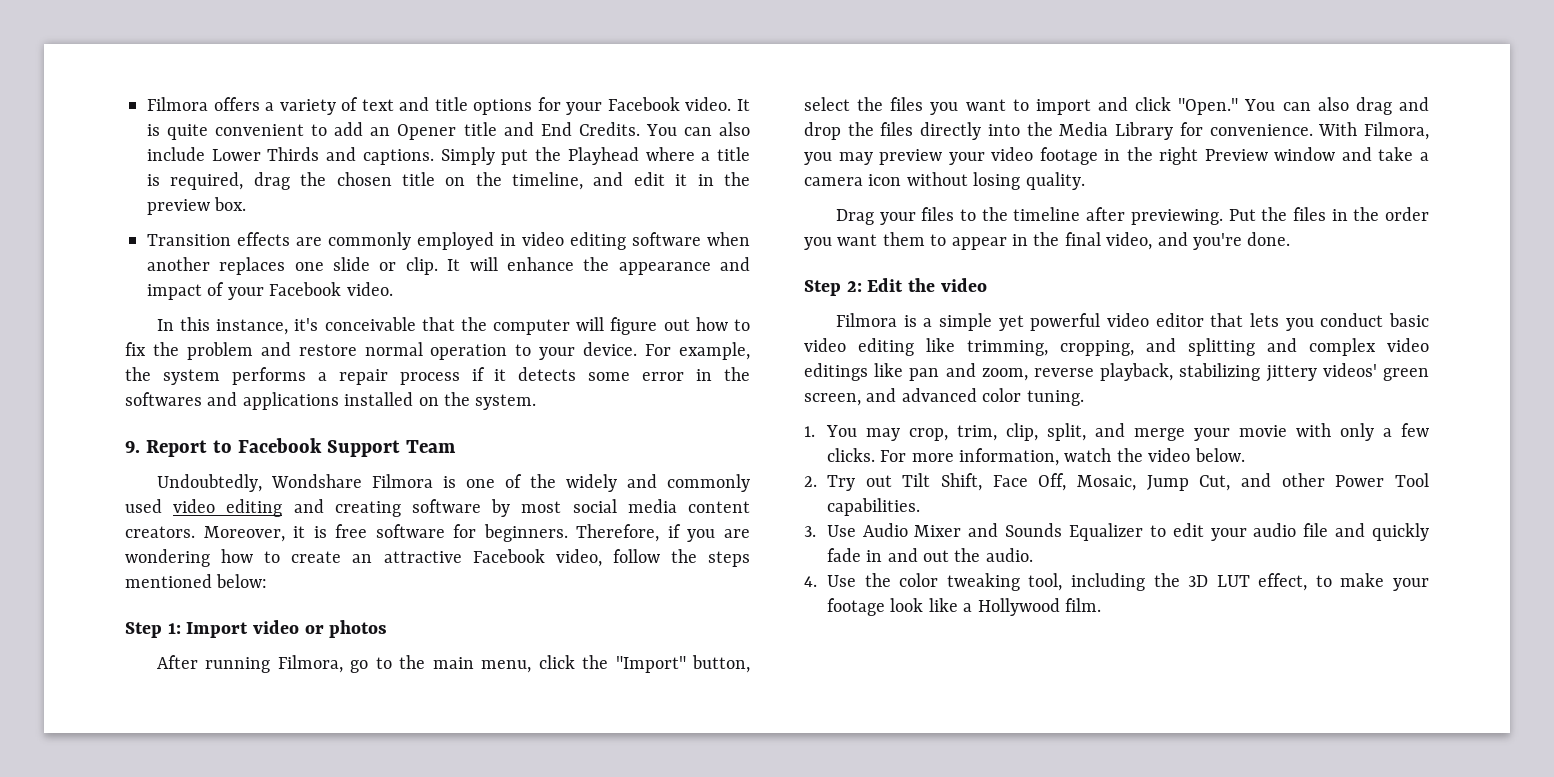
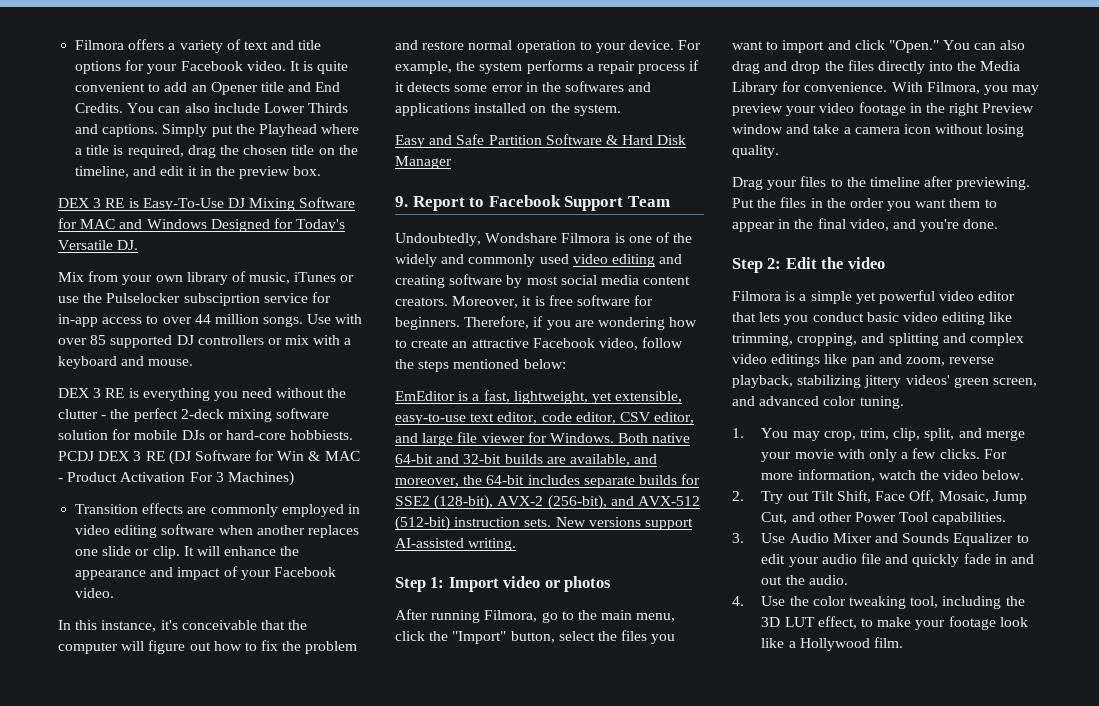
(247, 204) none -> [58,197,356,211] [58,218,346,232] [58,240,139,250] [58,271,355,285] [58,292,331,306] [58,314,363,327] [58,335,352,348] [58,356,194,369] [58,388,347,401] [58,408,330,422] [58,429,354,440] [58,450,360,465] [58,471,294,486] // DEX 3 RE is Easy-To-Use DJ Mixing Software for MAC and Windows Designed for Today's Versatile DJ. // Mix from your own library of music, iTunes or use the Pulselocker subsciprtion service for in-app access to over 44 million songs. Use with over 85 supported DJ controllers or mix with a keyboard and mouse. // DEX 3 RE is everything you need without the clutter - the perfect 2-deck mixing software solution for mobile DJs or hard-core hobbiests. PCDJ DEX 3 RE (DJ Software for Win & MAC - Product Activation For 3 Machines)
(537, 402) none -> [395,134,687,148] [395,156,452,169] // Easy and Safe Partition Software & Hard Disk Manager
(268, 581) none -> [395,390,683,404] [395,412,695,425] [395,432,691,446] [395,454,658,466] [395,474,701,488] [395,495,700,510] [395,516,693,531] [395,538,517,551] // EmEditor is a fast, lightweight, yet extensible, easy-to-use text editor, code editor, CSV editor, and large file viewer for Windows. Both native 64-bit and 32-bit builds are available, and moreover, the 64-bit includes separate builds for SSE2 (128-bit), AVX-2 (256-bit), and AVX-512 (512-bit) instruction sets. New versions support AI-assisted writing.

